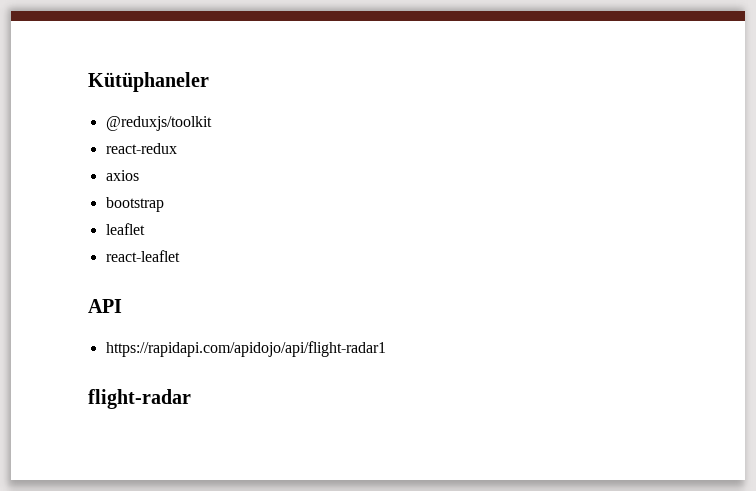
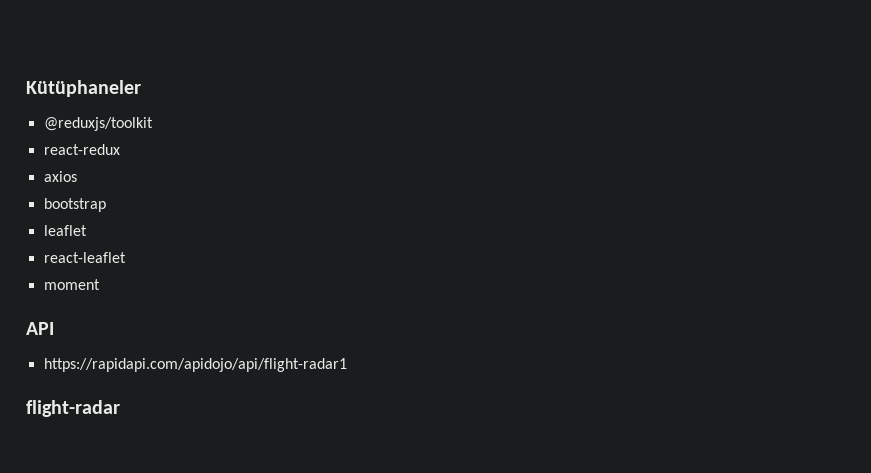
(180, 256) none -> [43,279,100,290] // moment

